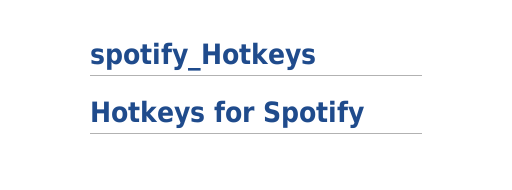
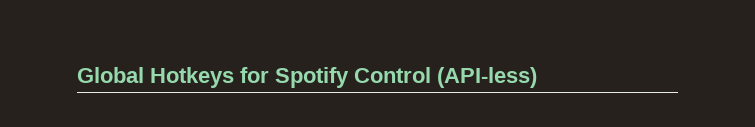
[90,42,316,71] spotify_Hotkeys // -> [77,67,144,83] Global
(364, 114) none -> [354,67,537,88] Control (API-less)

